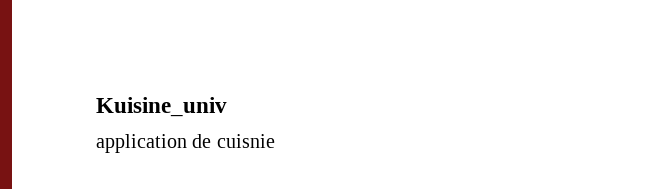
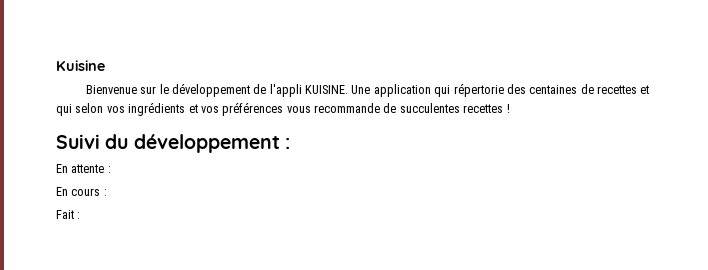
[96,97,227,117] [96,134,275,153] Kuisine_univ // application de cuisnie -> [56,60,105,71] [85,83,650,97] [56,102,510,116] [56,134,290,153] [56,164,111,173] [56,187,107,196] [56,210,81,219] Kuisine // Bienvenue sur le développement de l'appli KUISINE. Une application qui répertorie des centaines de recettes et qui selon vos ingrédients et vos préférences vous recommande de succulentes recettes ! // Suivi du développement : // En attente : // En cours : // Fait :

